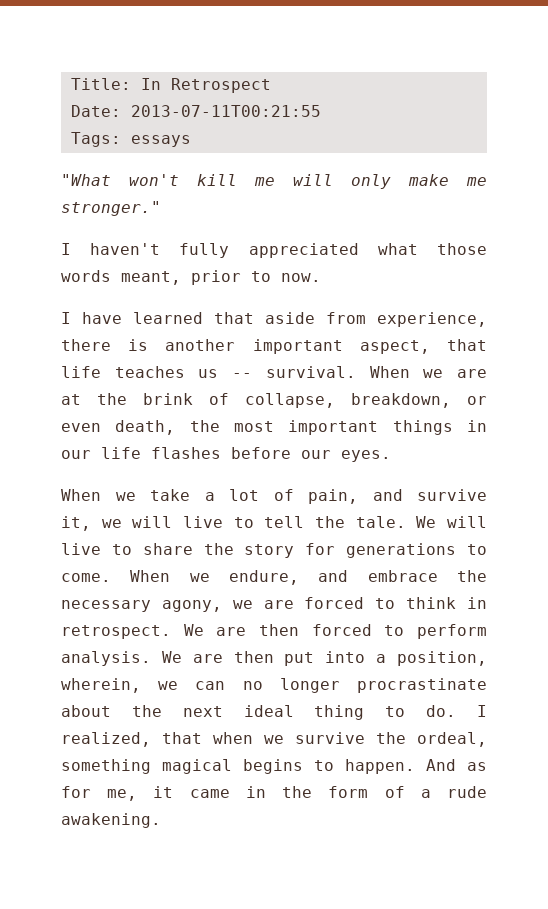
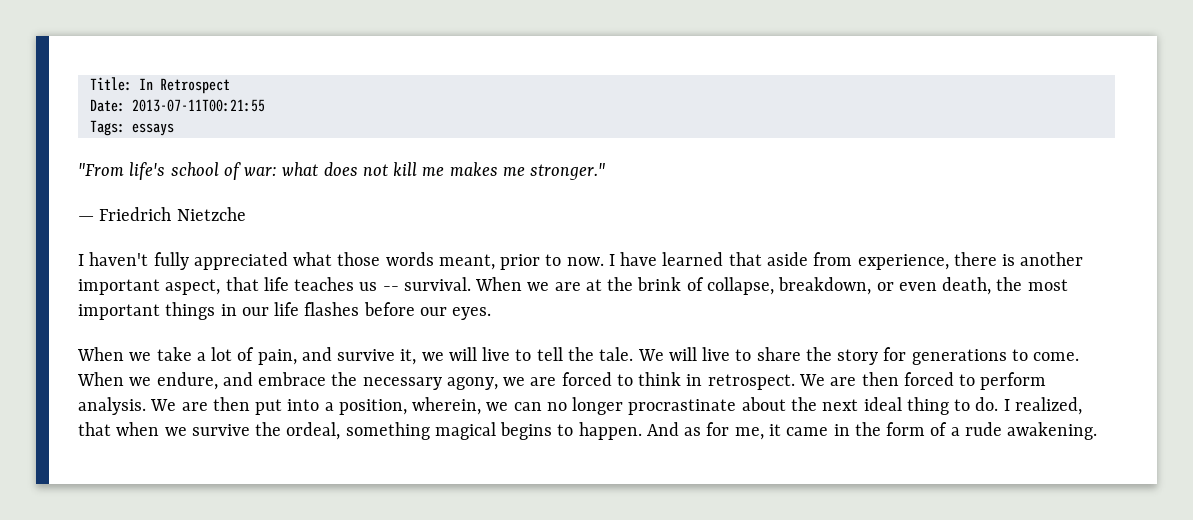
[61,174,449,189] "What won't kill me will only make -> [78,162,498,180] "From life's school of war: what does not kill me makes
(161, 208) none -> [78,207,246,221] // — Friedrich Nietzche
(321, 277) // -> (604, 261) none

